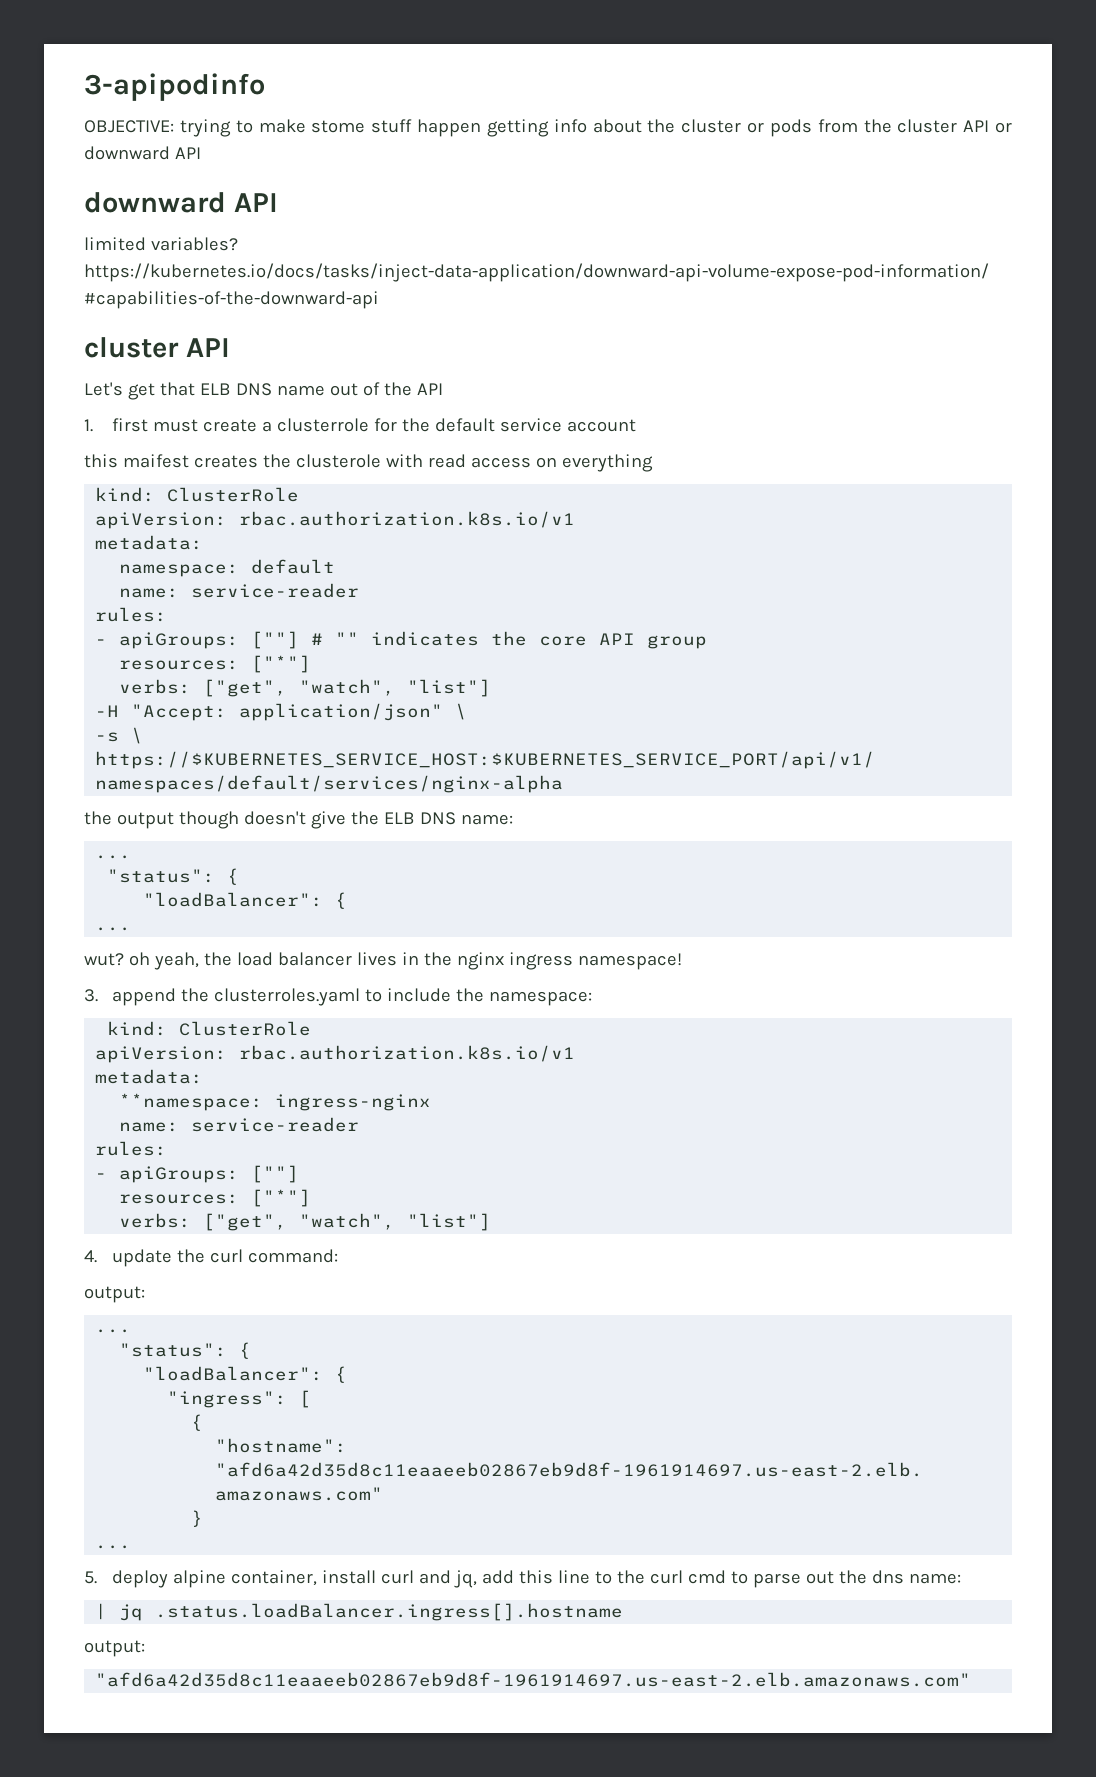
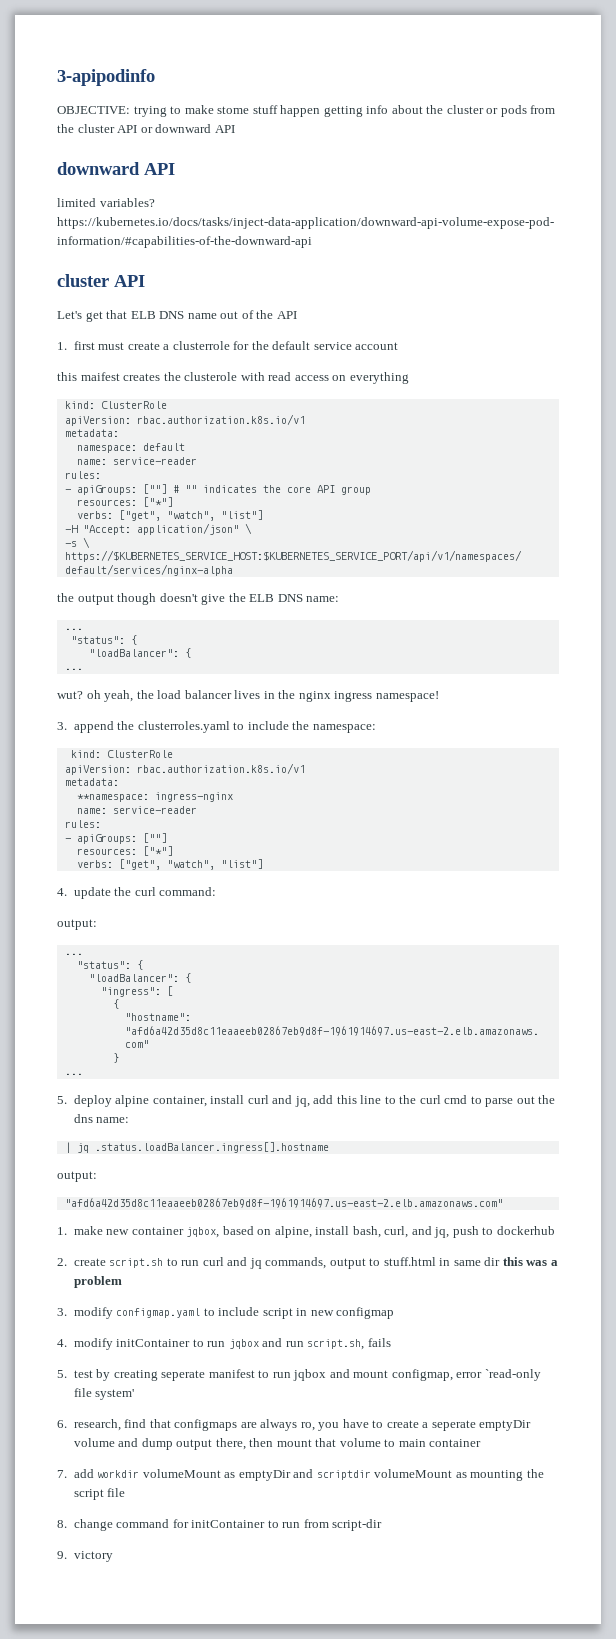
(972, 1679) none -> [57,1226,555,1238] [57,1257,558,1269] [73,1276,122,1288] [57,1307,395,1319] [57,1338,391,1350] [57,1369,541,1381] [73,1388,135,1400] [57,1419,532,1431] [73,1438,482,1450] [57,1469,544,1481] [73,1488,126,1500] [57,1519,383,1531] [57,1551,113,1562] // 1. make new container jqbox, based on alpine, install bash, curl, and jq, push to dockerhub // 2. create script.sh to run curl and jq commands, output to stuff.html in same dir this was a problem // 3. modify configmap.yaml to include script in new configmap // 4. modify initContainer to run jqbox and run script.sh, fails // 5. test by creating seperate manifest to run jqbox and mount configmap, error `read-only file system' // 6. research, find that configmaps are always ro, you have to create a seperate emptyDir volume and dump output there, then mount that volume to main container // 7. add workdir volumeMount as emptyDir and scriptdir volumeMount as mounting the script file // 8. change command for initContainer to run from script-dir // 9. victory

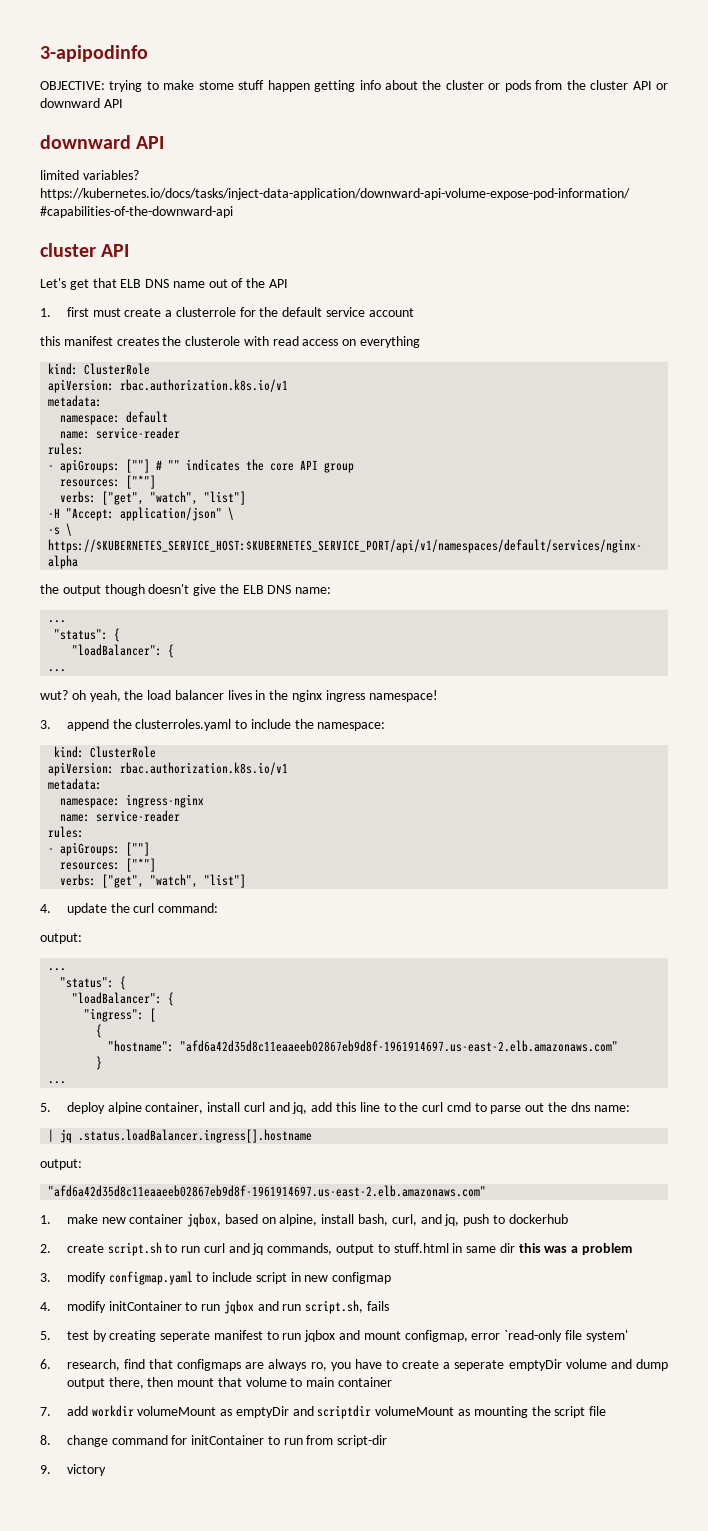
[80,372,120,381] maifest -> [63,336,113,346] manifest
[76,794,149,802] **namespace: -> [60,798,121,808] namespace:

